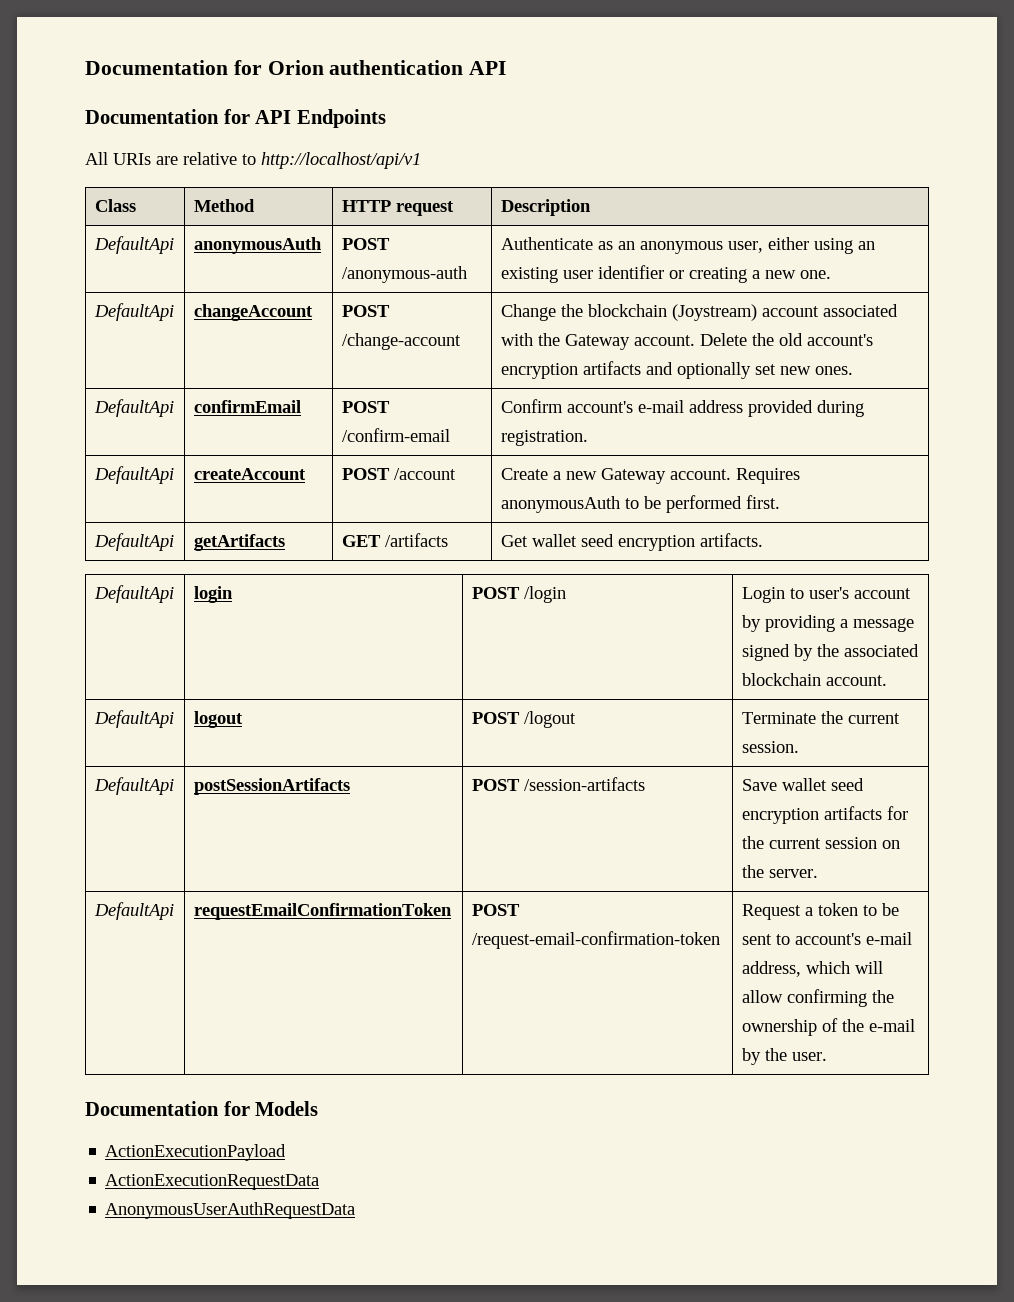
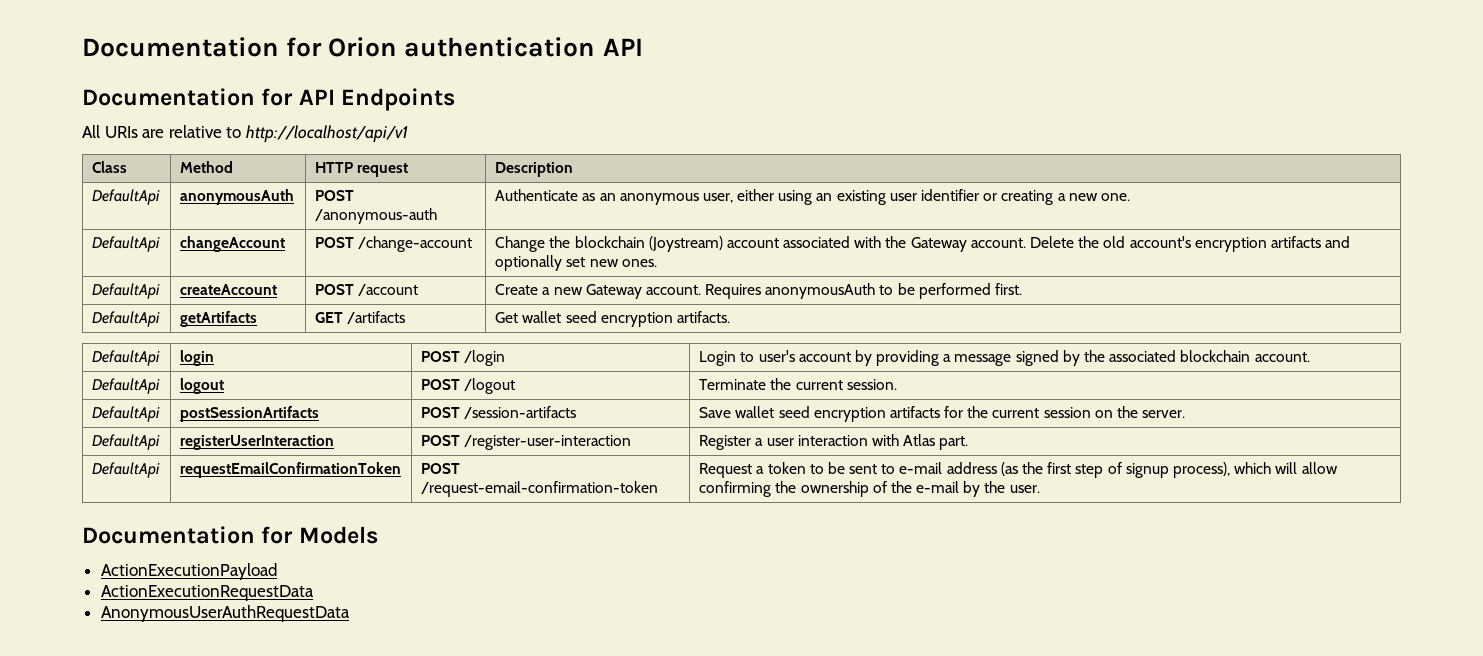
[93,399,174,417] [193,400,301,413] [341,401,390,413] [341,428,450,442] [500,399,864,417] [500,430,588,446] // DefaultApi | confirmEmail | POST /confirm-email | Confirm account's e-mail address provided during registration. -> (657, 263) none
(818, 873) none -> [92,434,161,450] [180,435,335,450] [421,435,632,450] [699,434,969,450] // DefaultApi | registerUserInteraction | POST /register-user-interaction | Register a user interaction with Atlas part.
[794,932,912,945] [741,961,801,977] account's e-mail address, -> [899,462,1230,478] e-mail address (as the first step of signup process),

